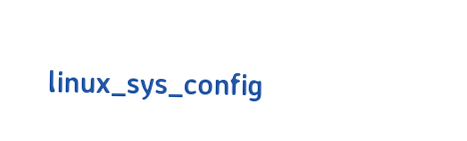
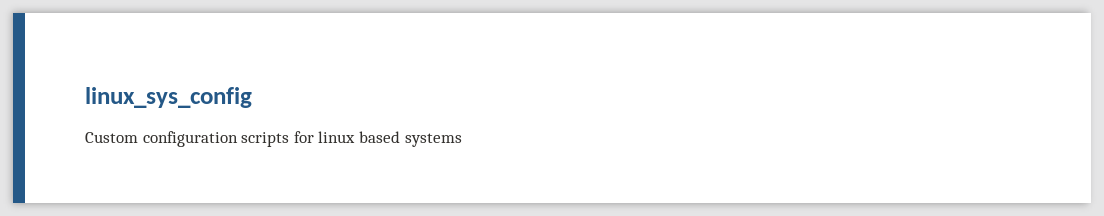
(264, 86) none -> [85,131,462,147] // Custom configuration scripts for linux based systems

